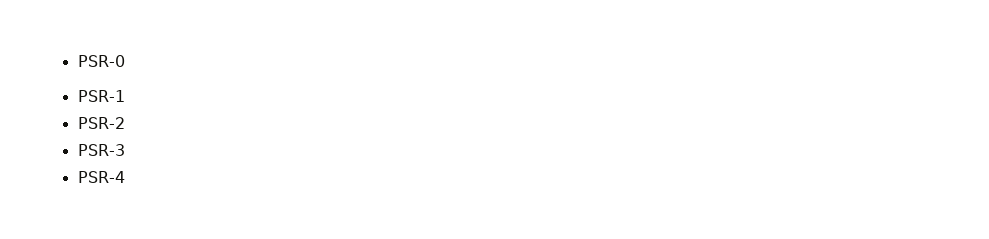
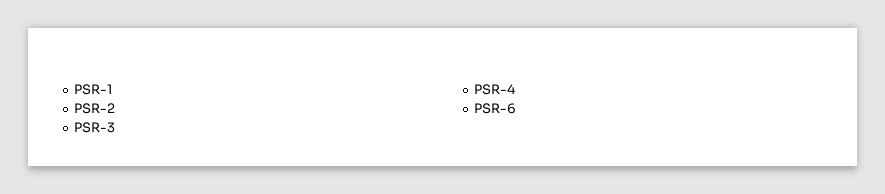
[77,55,125,67] PSR-0 // -> (74, 89) none
(125, 177) none -> [474,103,517,114] // PSR-6

